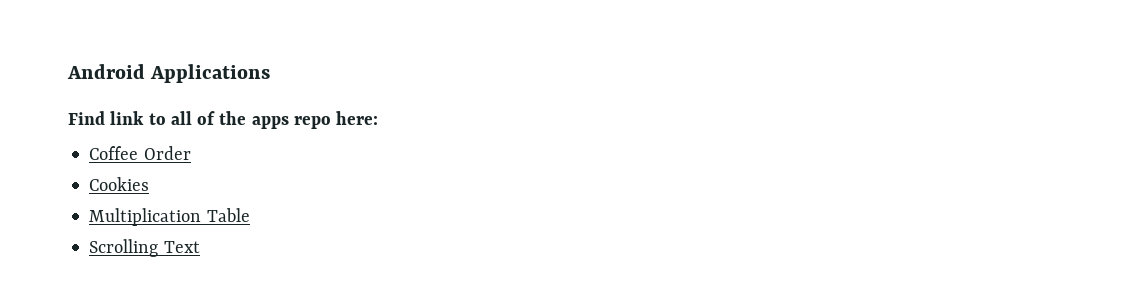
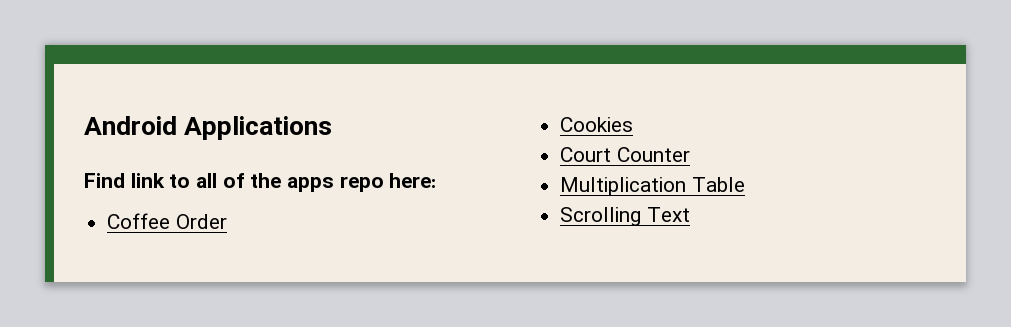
(150, 184) none -> [560,147,691,162] // Court Counter

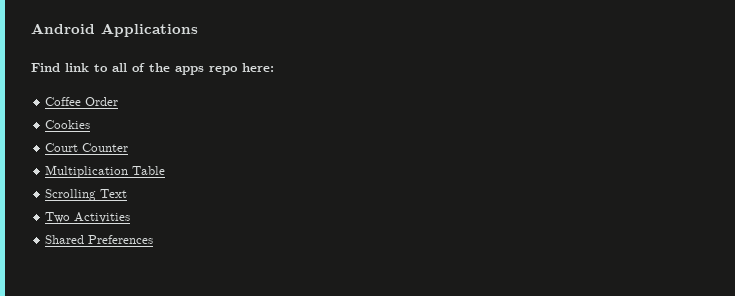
(691, 214) none -> [45,212,131,223] [45,235,154,244] // Two Activities // Shared Preferences

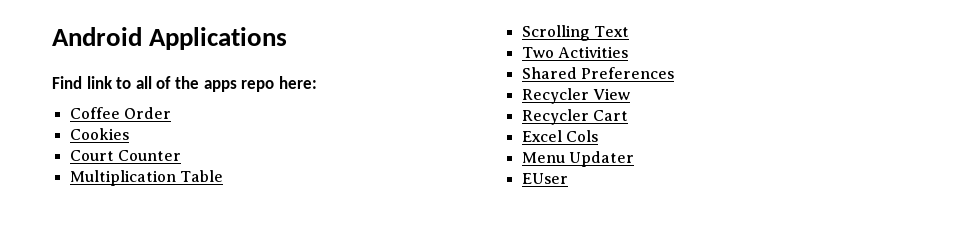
(154, 239) none -> [521,88,630,104] [521,109,628,125] [521,130,598,142] [521,151,634,167] [521,173,568,184] // Recycler View // Recycler Cart // Excel Cols // Menu Updater // EUser

